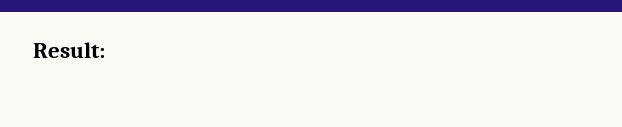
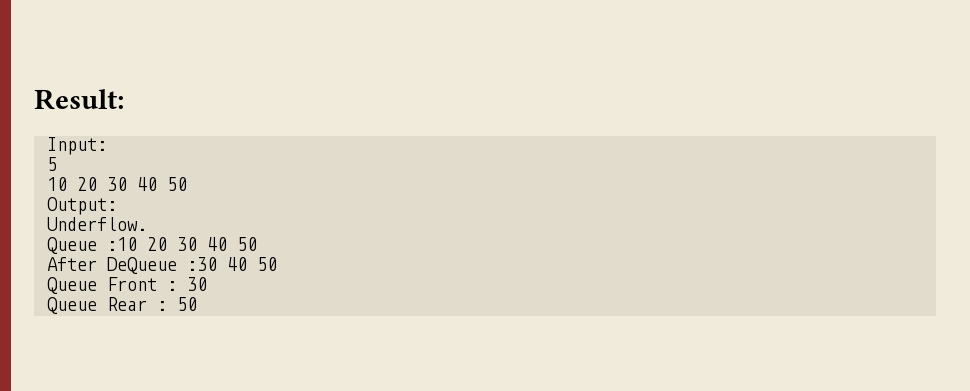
(105, 50) none -> [46,137,107,155] [46,157,57,171] [46,177,187,191] [46,197,117,215] [46,217,147,231] [46,237,257,254] [46,257,277,274] [46,277,207,294] [46,297,197,314] // Input: // 5 // 10 20 30 40 50 // Output: // Underflow. // Queue :10 20 30 40 50 // After DeQueue :30 40 50 // Queue Front : 30 // Queue Rear : 50

